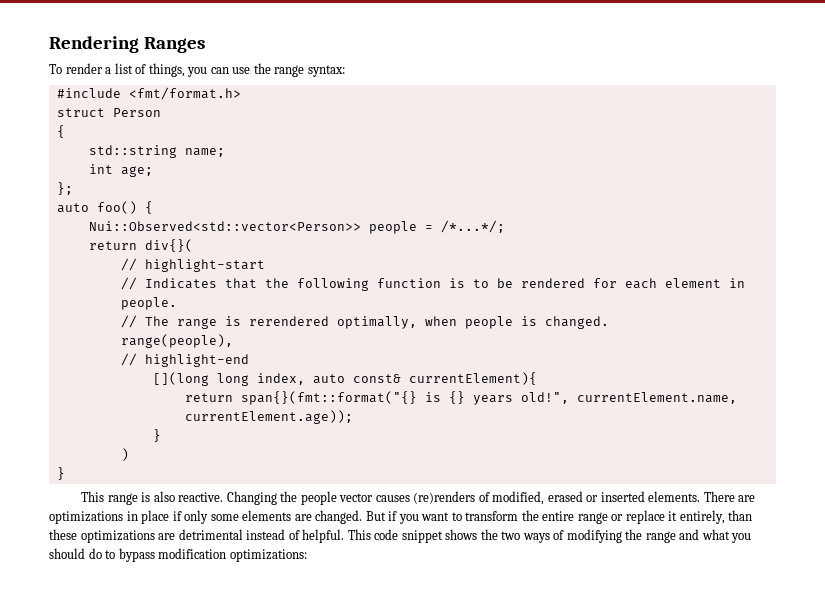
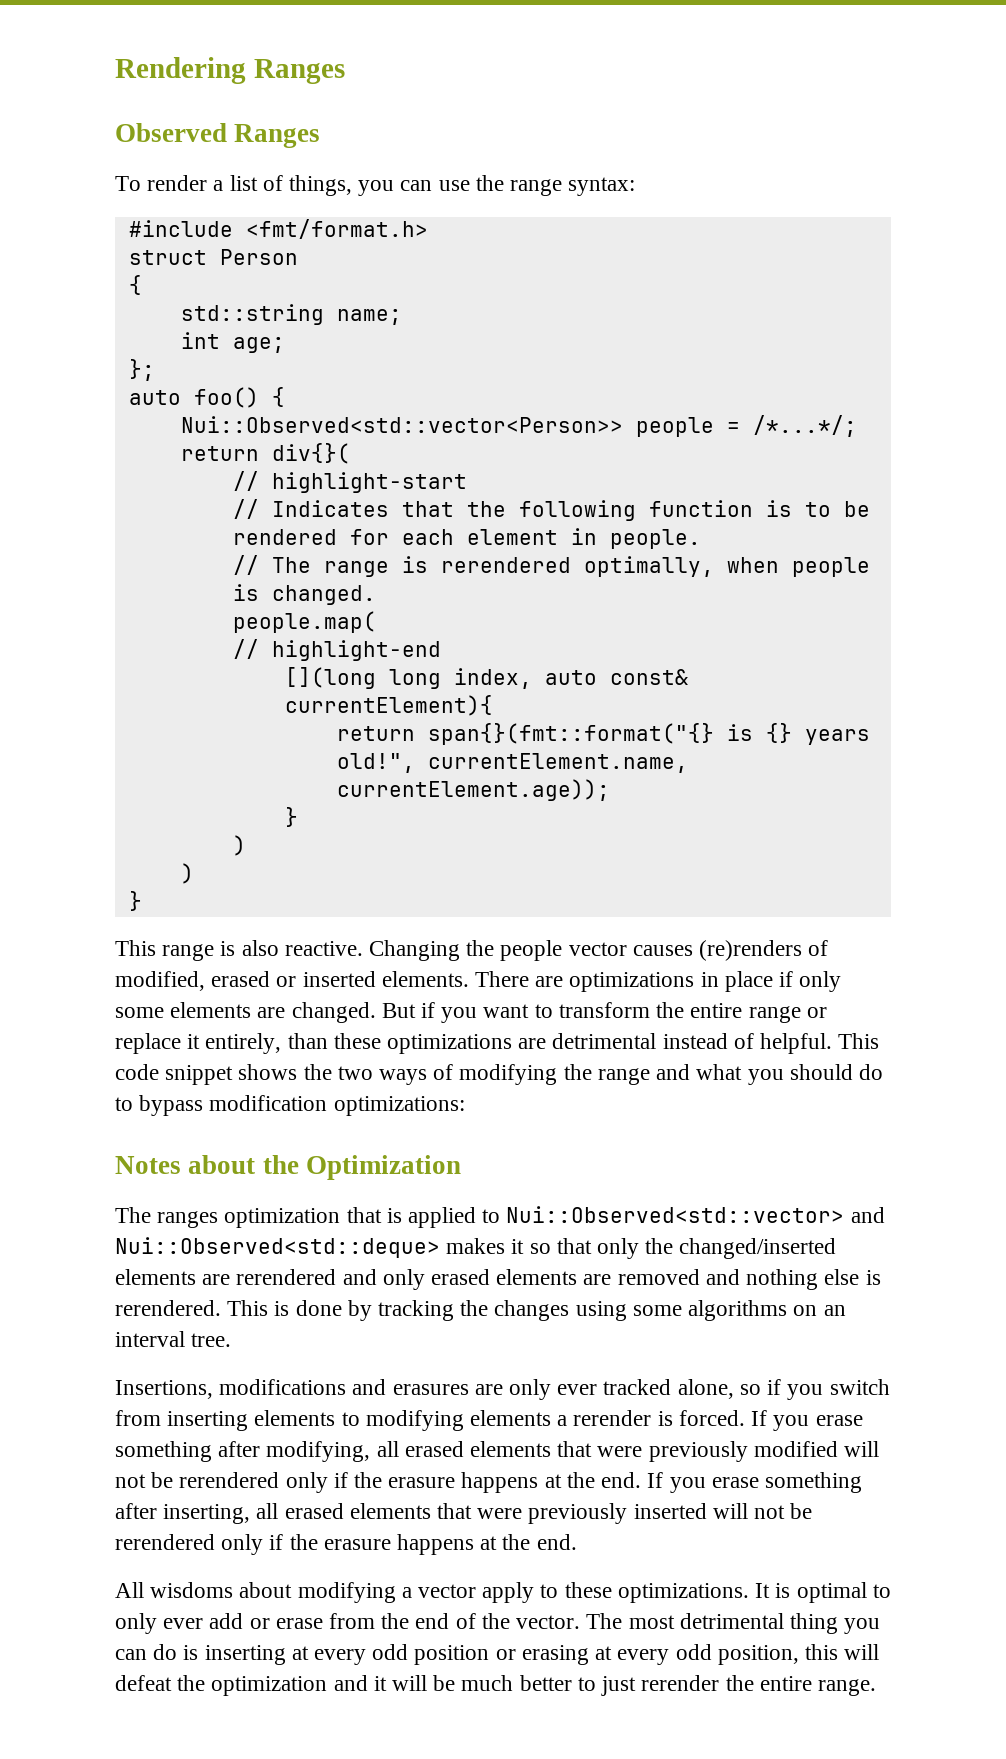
(205, 45) none -> [115,123,321,148] // Observed Ranges
[120,334,233,348] range(people), -> [232,611,376,633] people.map(
(129, 454) none -> [180,863,194,884] // )
(307, 555) none -> [115,1155,461,1180] [115,1206,885,1228] [115,1237,837,1259] [115,1269,881,1290] [115,1300,846,1321] [115,1331,232,1347] [115,1379,890,1400] [115,1410,863,1431] [115,1441,880,1462] [115,1472,862,1493] [115,1503,813,1524] [115,1534,577,1555] [115,1582,891,1603] [115,1613,881,1634] [115,1644,880,1665] [115,1675,876,1696] // Notes about the Optimization // The ranges optimization that is applied to Nui::Observed<std::vector> and Nui::Observed<std::deque> makes it so that only the changed/inserted elements are rerendered and only erased elements are removed and nothing else is rerendered. This is done by tracking the changes using some algorithms on an interval tree. // Insertions, modifications and erasures are only ever tracked alone, so if you switch from inserting elements to modifying elements a rerender is forced. If you erase something after modifying, all erased elements that were previously modified will not be rerendered only if the erasure happens at the end. If you erase something after inserting, all erased elements that were previously inserted will not be rerendered only if the erasure happens at the end. // All wisdoms about modifying a vector apply to these optimizations. It is optimal to only ever add or erase from the end of the vector. The most detrimental thing you can do is inserting at every odd position or erasing at every odd position, this will defeat the optimization and it will be much better to just rerender the entire range.

